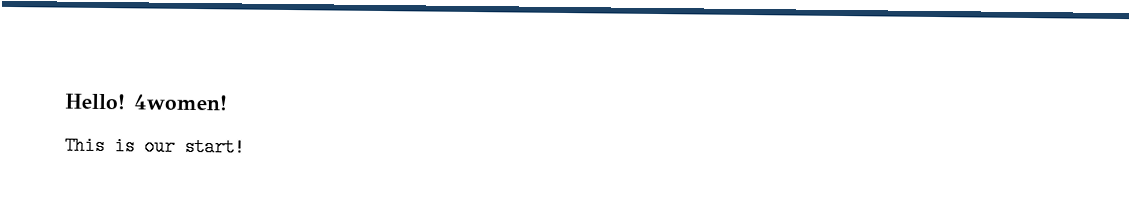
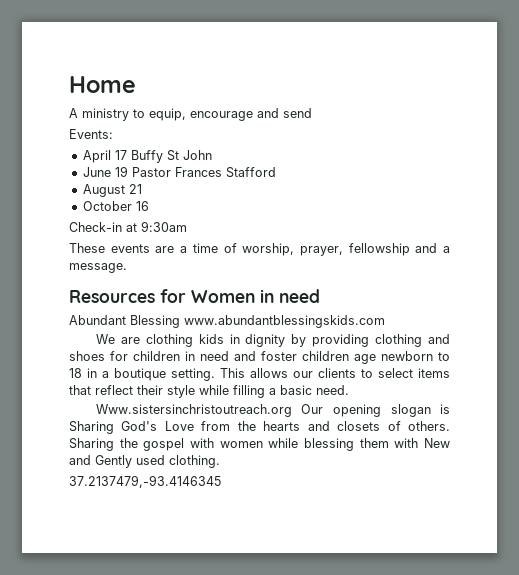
[64,93,228,111] [64,136,245,157] Hello! 4women! // This is our start! -> [69,76,136,93] [69,108,312,121] [69,129,113,139] [82,150,212,163] [82,166,276,178] [82,184,142,197] [82,201,149,211] [69,221,187,232] [69,243,450,256] [69,263,127,273] [69,289,320,303] [69,315,385,328] [95,334,450,347] [69,351,450,364] [69,368,450,381] [69,385,349,398] [95,404,450,417] [69,421,451,434] [69,438,451,451] [69,455,220,468] [69,475,221,488] Home // A ministry to equip, encourage and send // Events: // April 17 Buffy St John // June 19 Pastor Frances Stafford // August 21 // October 16 // Check-in at 9:30am // These events are a time of worship, prayer, fellowship and a message. // Resources for Women in need // Abundant Blessing www.abundantblessingskids.com // We are clothing kids in dignity by providing clothing and shoes for children in need and foster children age newborn to 18 in a boutique setting. This allows our clients to select items that reflect their style while filling a basic need. // Www.sistersinchristoutreach.org Our opening slogan is Sharing God's Love from the hearts and closets of others. Sharing the gospel with women while blessing them with New and Gently used clothing. // 37.2137479,-93.4146345

